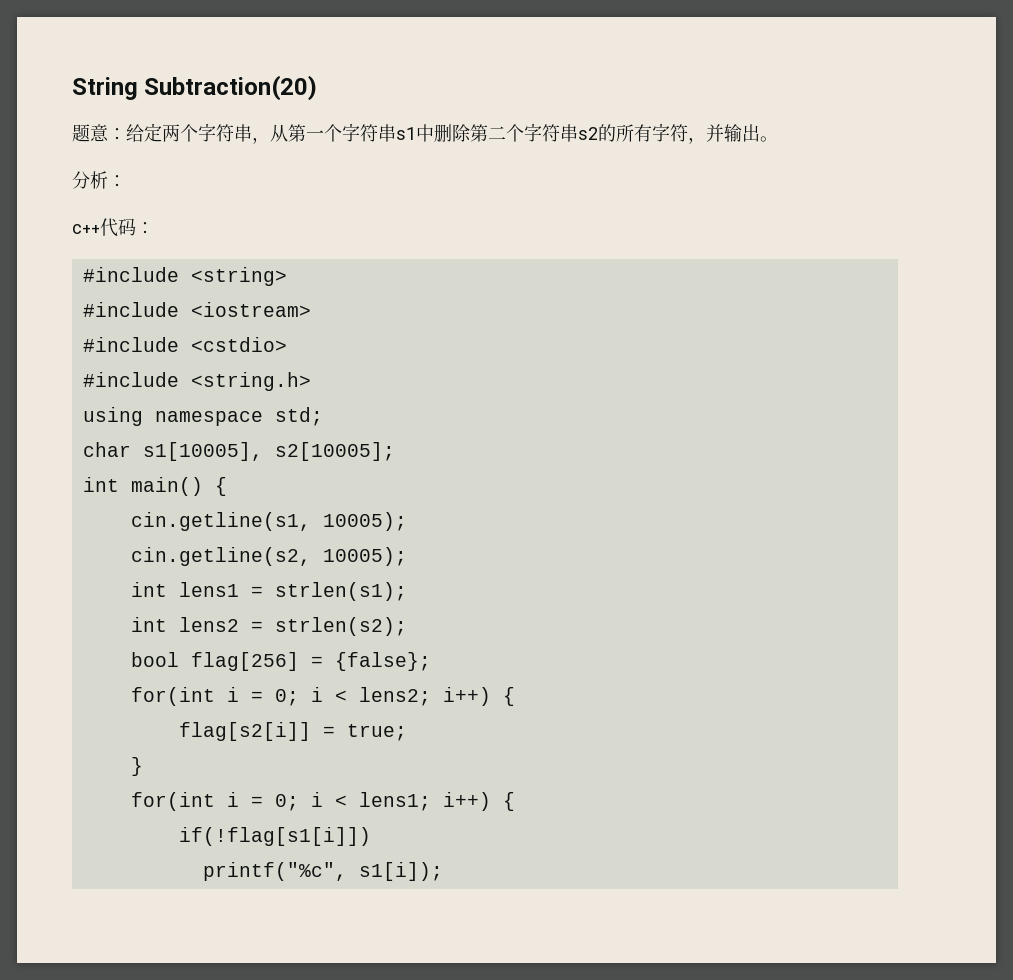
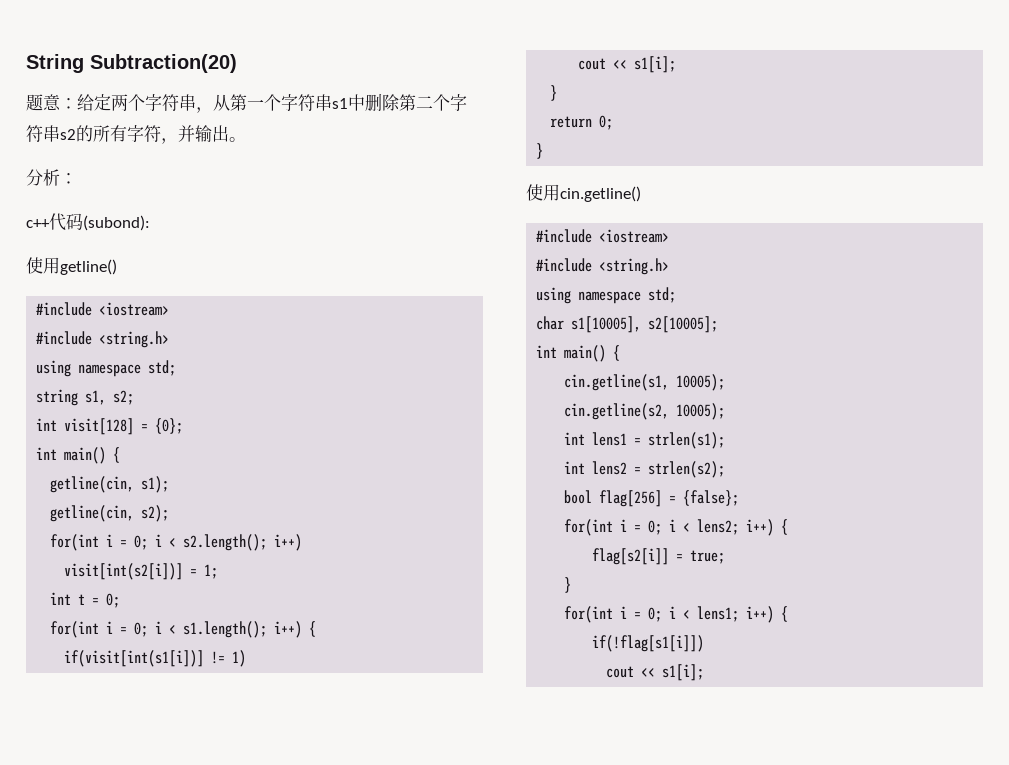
[136,222,154,234] [82,267,287,286] [82,302,311,317] [82,337,287,352] ： // #include <string> // #include <iostream> // #include <cstdio> -> [83,215,150,231] [26,257,117,275] [36,302,170,316] [36,331,170,348] [36,360,177,377] [36,389,135,406] [36,418,184,435] [36,447,121,464] [50,476,170,493] [50,505,170,522] [50,534,303,551] [64,563,219,580] [50,592,121,608] [50,621,317,638] [64,650,247,667] [578,56,677,73] [550,85,558,101] [550,115,614,130] [536,143,544,159] [526,184,641,202] [536,229,670,243] (subond): // 使用getline() // #include <iostream> // #include <string.h> // using namespace std; // string s1, s2; // int visit[128] = {0}; // int main() { // getline(cin, s1); // getline(cin, s2); // for(int i = 0; i < s2.length(); i++) // visit[int(s2[i])] = 1; // int t = 0; // for(int i = 0; i < s1.length(); i++) { // if(visit[int(s1[i])] != 1) // cout << s1[i]; // } // return 0; // } // 使用cin.getline() // #include <iostream>
[202,862,443,881] printf("%c", s1[i]); -> [606,664,705,681] cout << s1[i];

